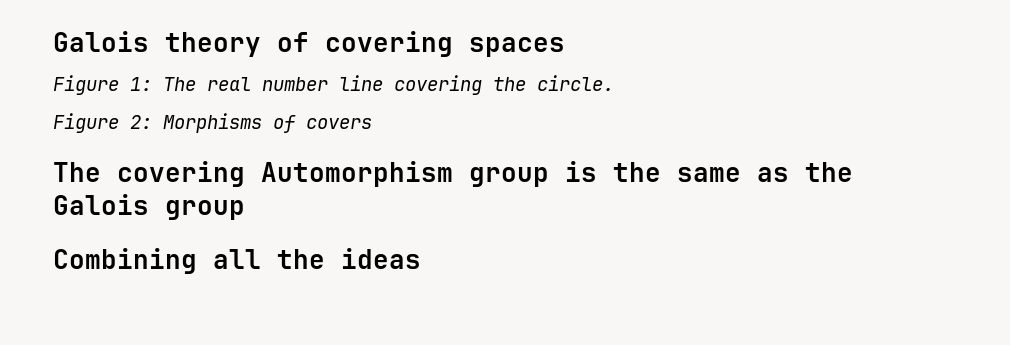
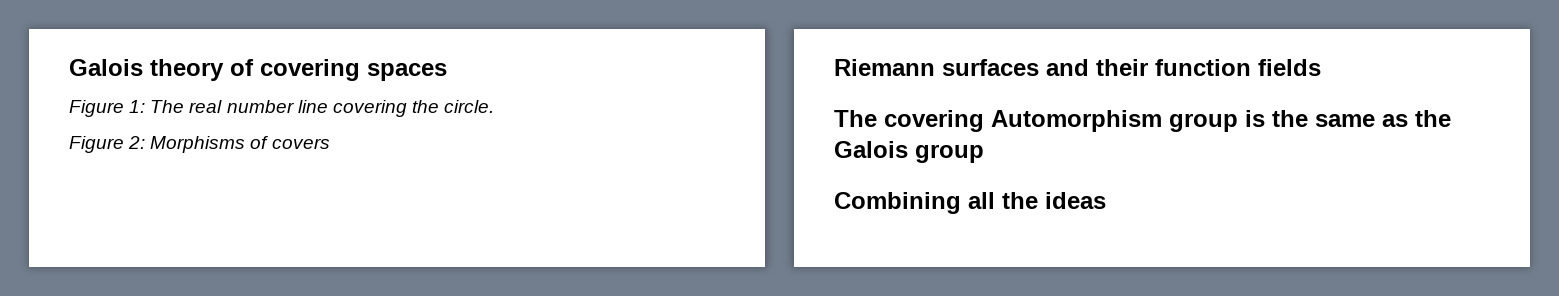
(372, 123) none -> [834,59,1321,76] // Riemann surfaces and their function fields

